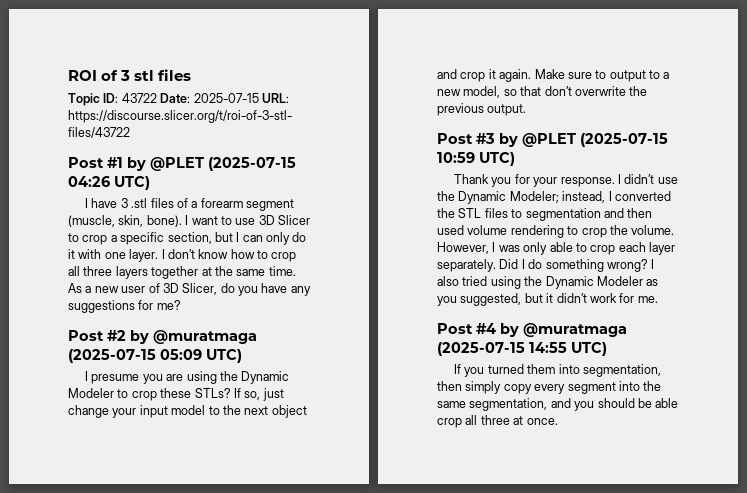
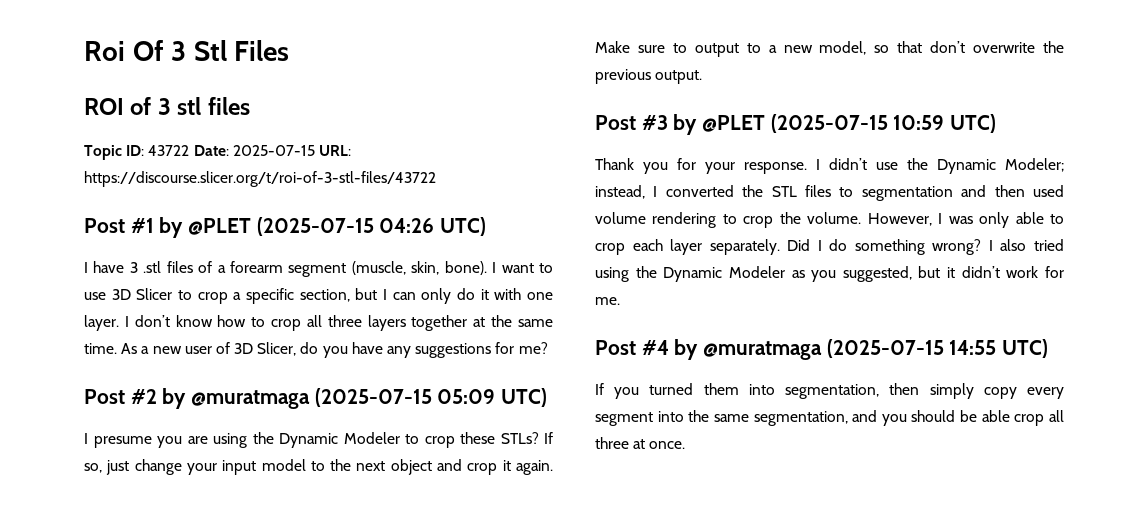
(68, 75) none -> [84,40,290,61] Roi Of 3 Stl Files //

